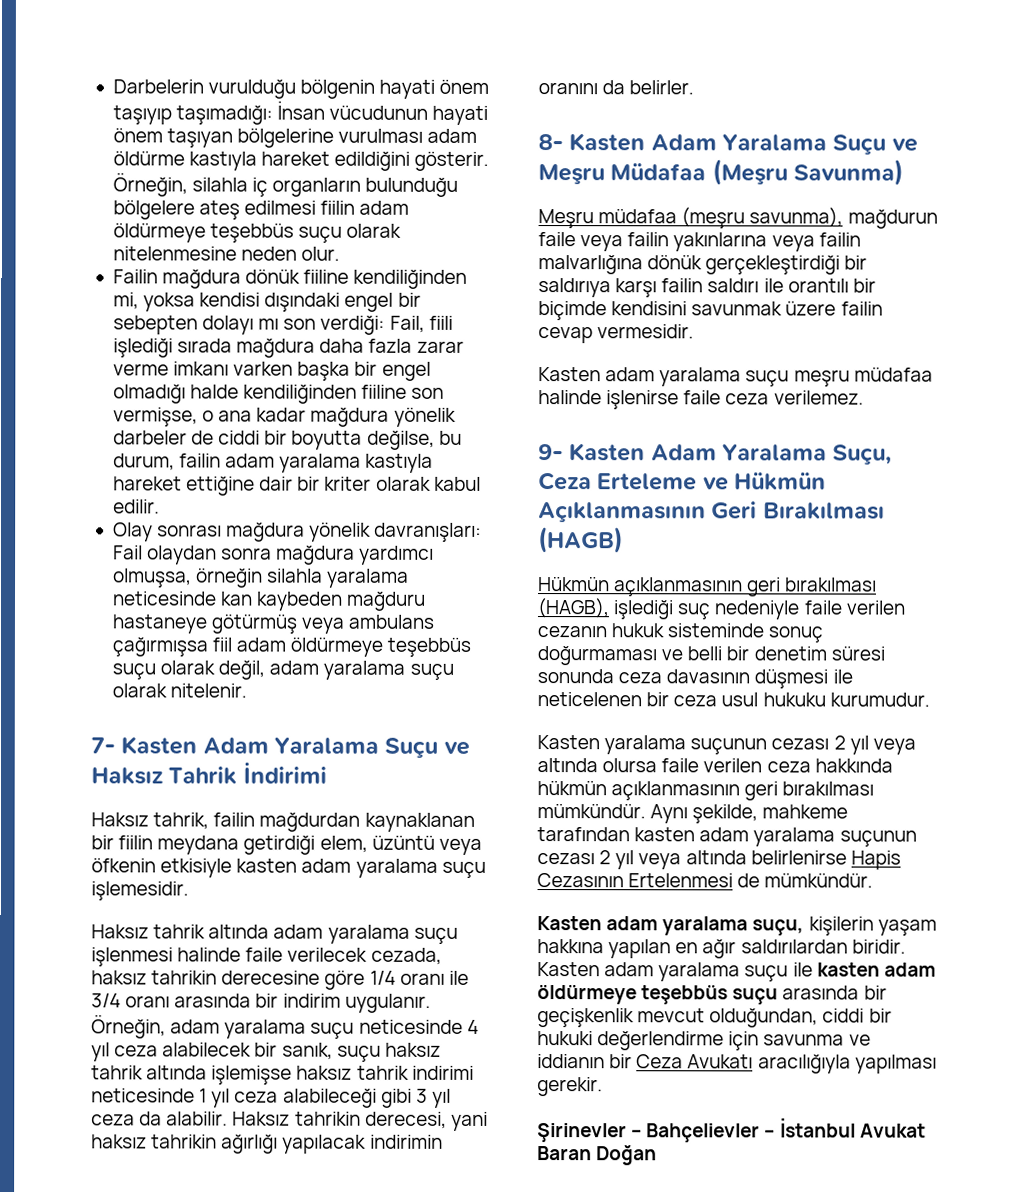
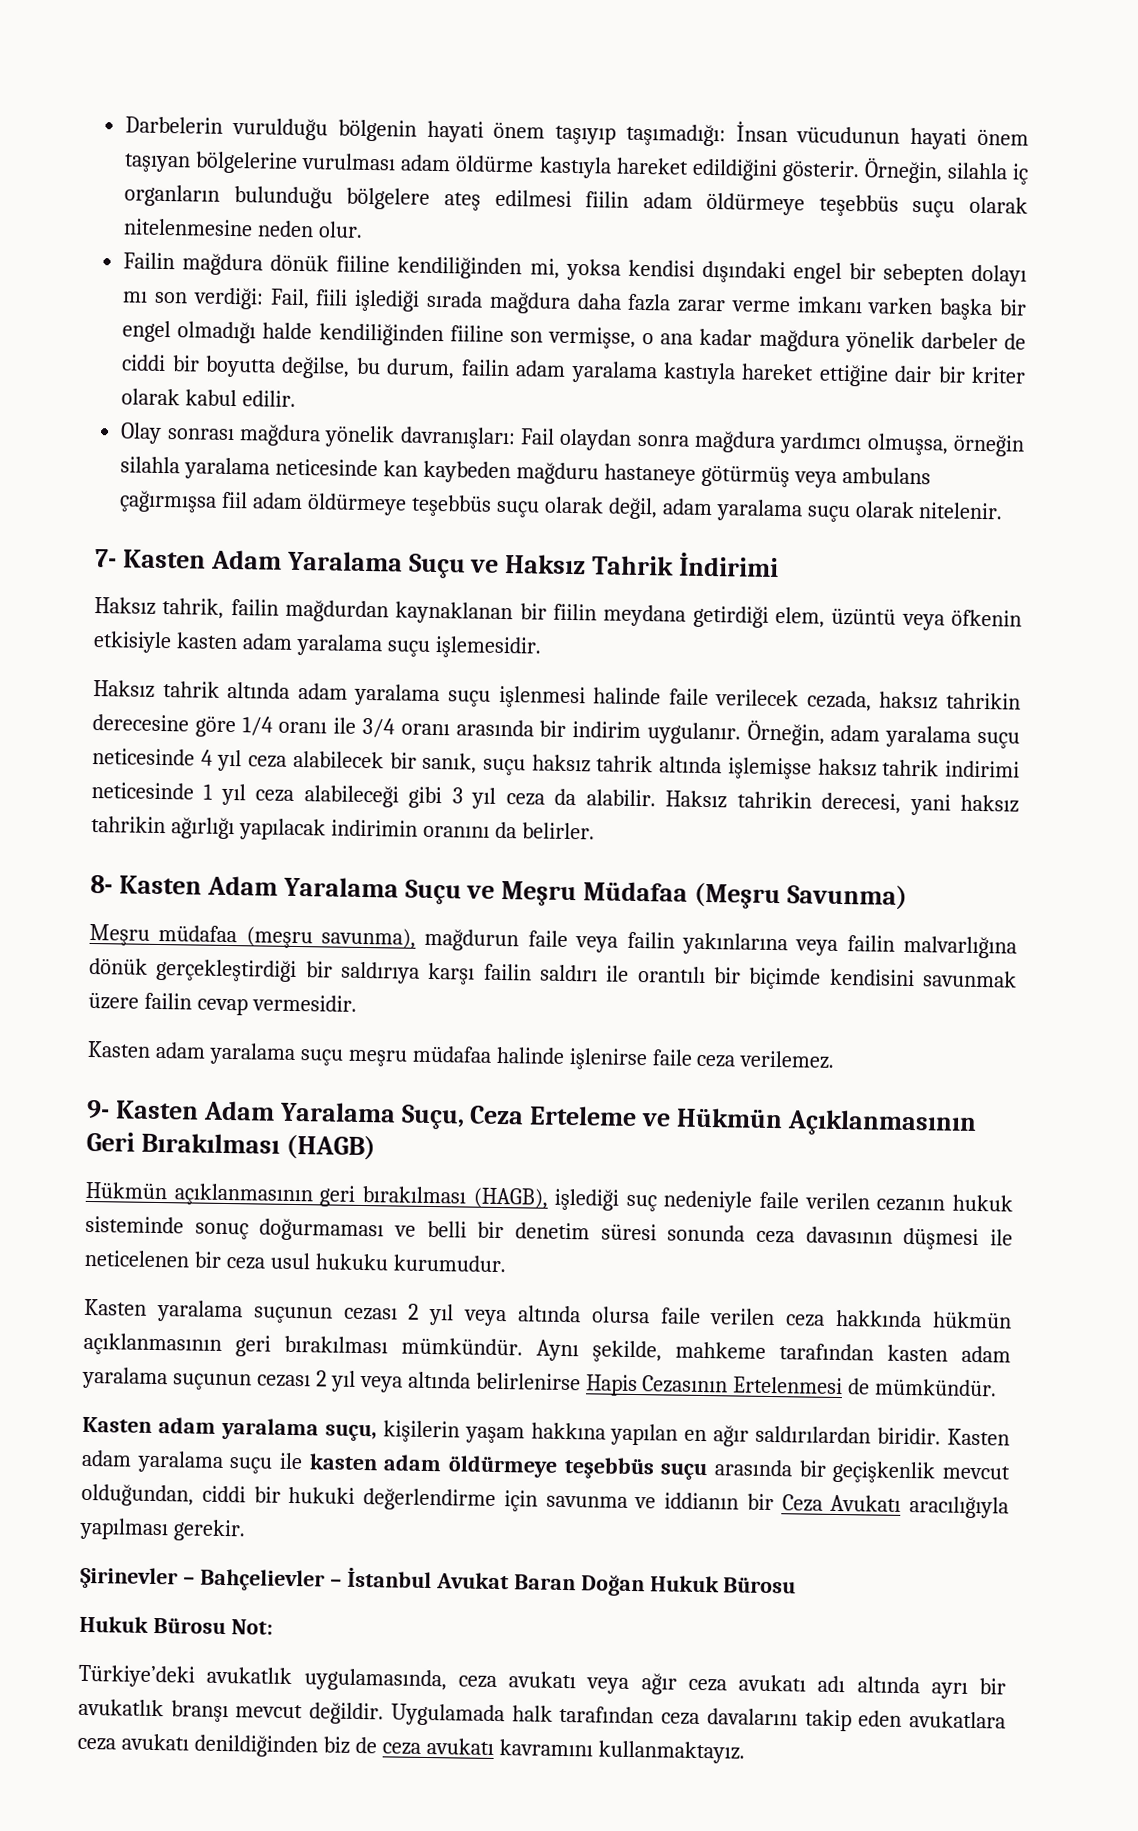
(658, 1155) none -> [649,1575,797,1594] [79,1615,273,1635] [78,1664,1006,1699] [78,1698,1007,1732] [77,1733,745,1764] Hukuk Bürosu // Hukuk Bürosu Not: // Türkiye’deki avukatlık uygulamasında, ceza avukatı veya ağır ceza avukatı adı altında ayrı bir avukatlık branşı mevcut değildir. Uygulamada halk tarafından ceza davalarını takip eden avukatlara ceza avukatı denildiğinden biz de ceza avukatı kavramını kullanmaktayız.

